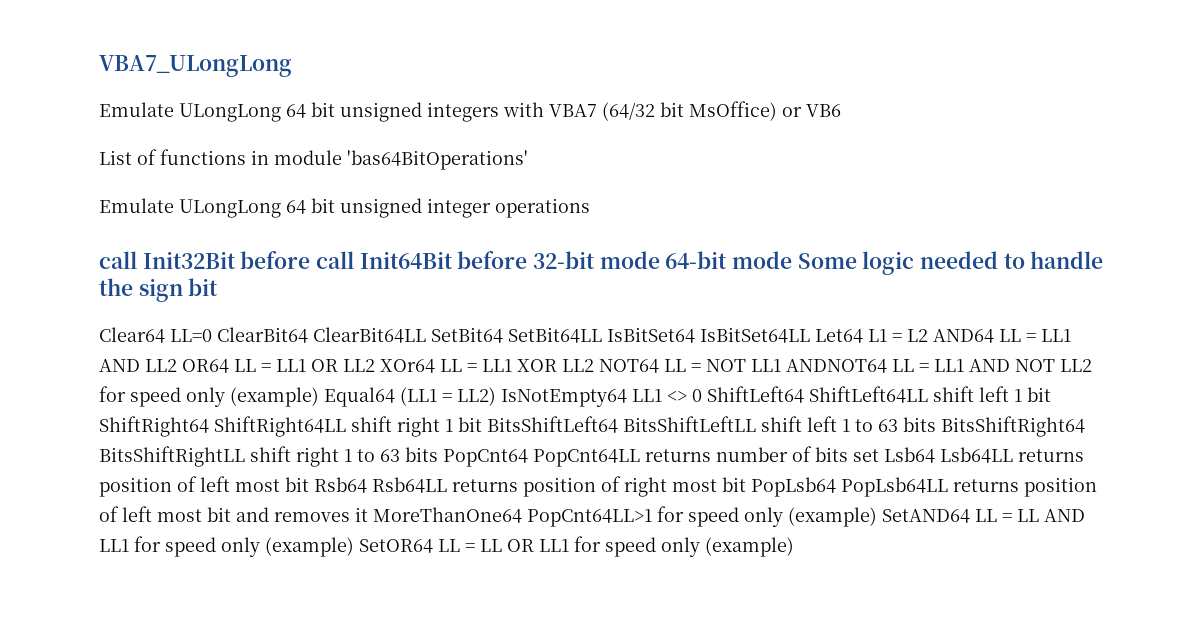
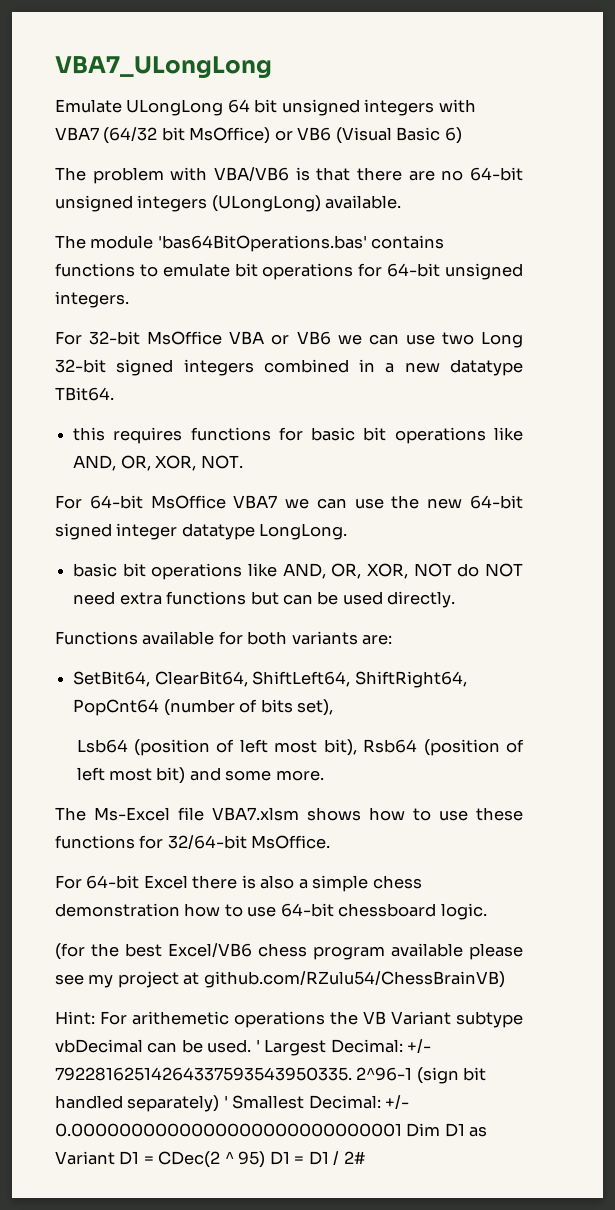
[99,149,528,170] [99,198,590,218] [99,251,1104,275] [99,278,219,302] [99,327,1071,343] [99,359,1092,373] [99,386,1051,407] [99,416,1085,437] [99,446,1084,467] [99,476,1097,497] [99,506,1085,527] [99,536,794,557] // List of functions in module 'bas64BitOperations' // Emulate ULongLong 64 bit unsigned integer operations // call Init32Bit before call Init64Bit before 32-bit mode 64-bit mode Some logic needed to handle the sign bit // Clear64 LL=0 ClearBit64 ClearBit64LL SetBit64 SetBit64LL IsBitSet64 IsBitSet64LL Let64 L1 = L2 AND64 LL = LL1 AND LL2 OR64 LL = LL1 OR LL2 XOr64 LL = LL1 XOR LL2 NOT64 LL = NOT LL1 ANDNOT64 LL = LL1 AND NOT LL2 for speed only (example) Equal64 (LL1 = LL2) IsNotEmpty64 LL1 <> 0 ShiftLeft64 ShiftLeft64LL shift left 1 bit ShiftRight64 ShiftRight64LL shift right 1 bit BitsShiftLeft64 BitsShiftLeftLL shift left 1 to 63 bits BitsShiftRight64 BitsShiftRightLL shift right 1 to 63 bits PopCnt64 PopCnt64LL returns number of bits set Lsb64 Lsb64LL returns position of left most bit Rsb64 Rsb64LL returns position of right most bit PopLsb64 PopLsb64LL returns position of left most bit and removes it MoreThanOne64 PopCnt64LL>1 for speed only (example) SetAND64 LL = LL AND LL1 for speed only (example) SetOR64 LL = LL OR LL1 for speed only (example) -> [335,127,462,144] [55,167,523,184] [55,195,402,212] [55,235,445,252] [55,263,523,280] [55,291,129,308] [55,331,524,348] [55,359,523,376] [55,387,114,401] [73,427,523,444] [73,455,243,471] [55,495,523,509] [55,523,348,540] [73,563,523,580] [73,591,456,608] [55,631,393,645] [73,671,467,688] [73,699,333,716] [76,739,525,756] [76,767,324,784] [55,807,523,821] [55,835,331,849] [55,875,422,892] [55,903,487,920] [55,943,523,960] [55,971,505,988] [55,1011,523,1028] [55,1039,432,1056] [55,1067,487,1084] [55,1095,410,1112] [55,1123,488,1137] [55,1151,365,1168] (Visual Basic 6) // The problem with VBA/VB6 is that there are no 64-bit unsigned integers (ULongLong) available. // The module 'bas64BitOperations.bas' contains functions to emulate bit operations for 64-bit unsigned integers. // For 32-bit MsOffice VBA or VB6 we can use two Long 32-bit signed integers combined in a new datatype TBit64. // this requires functions for basic bit operations like AND, OR, XOR, NOT. // For 64-bit MsOffice VBA7 we can use the new 64-bit signed integer datatype LongLong. // basic bit operations like AND, OR, XOR, NOT do NOT need extra functions but can be used directly. // Functions available for both variants are: // SetBit64, ClearBit64, ShiftLeft64, ShiftRight64, PopCnt64 (number of bits set), // Lsb64 (position of left most bit), Rsb64 (position of left most bit) and some more. // The Ms-Excel file VBA7.xlsm shows how to use these functions for 32/64-bit MsOffice. // For 64-bit Excel there is also a simple chess demonstration how to use 64-bit chessboard logic. // (for the best Excel/VB6 chess program available please see my project at github.com/RZulu54/ChessBrainVB) // Hint: For arithemetic operations the VB Variant subtype vbDecimal can be used. ' Largest Decimal: +/- 79228162514264337593543950335. 2^96-1 (sign bit handled separately) ' Smallest Decimal: +/- 0.0000000000000000000000000001 Dim D1 as Variant D1 = CDec(2 ^ 95) D1 = D1 / 2#

